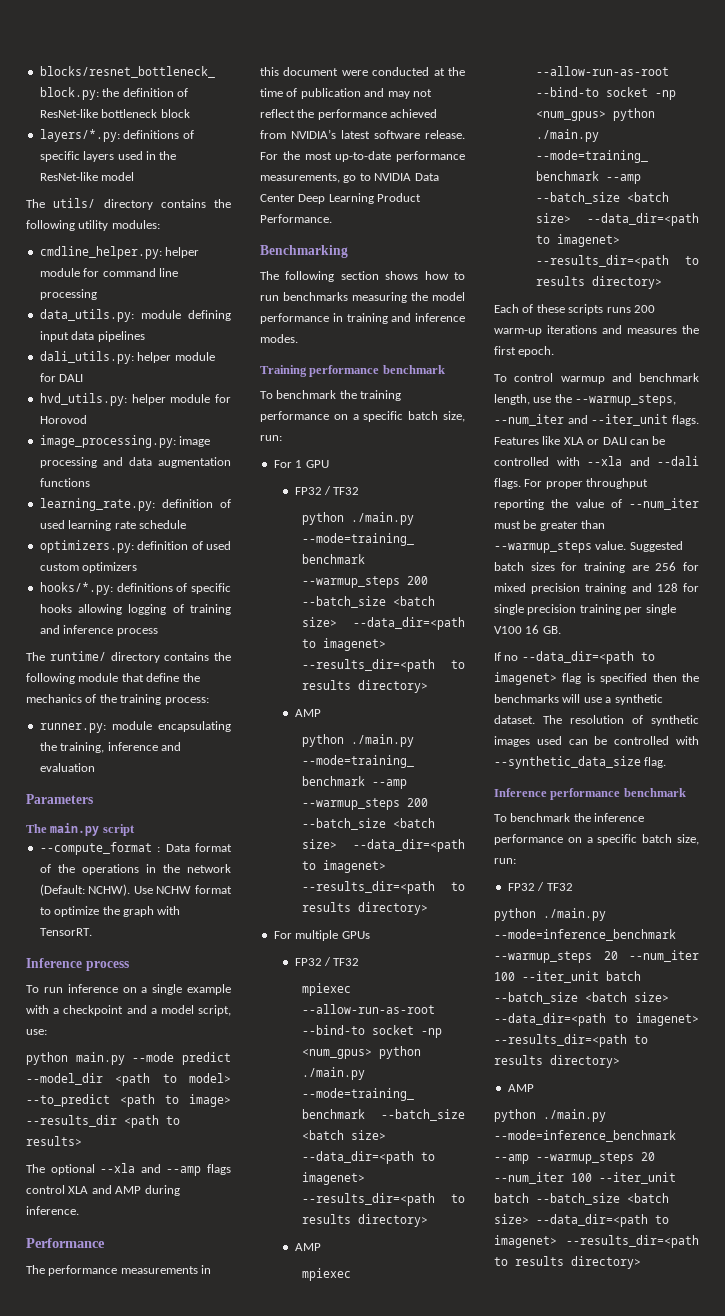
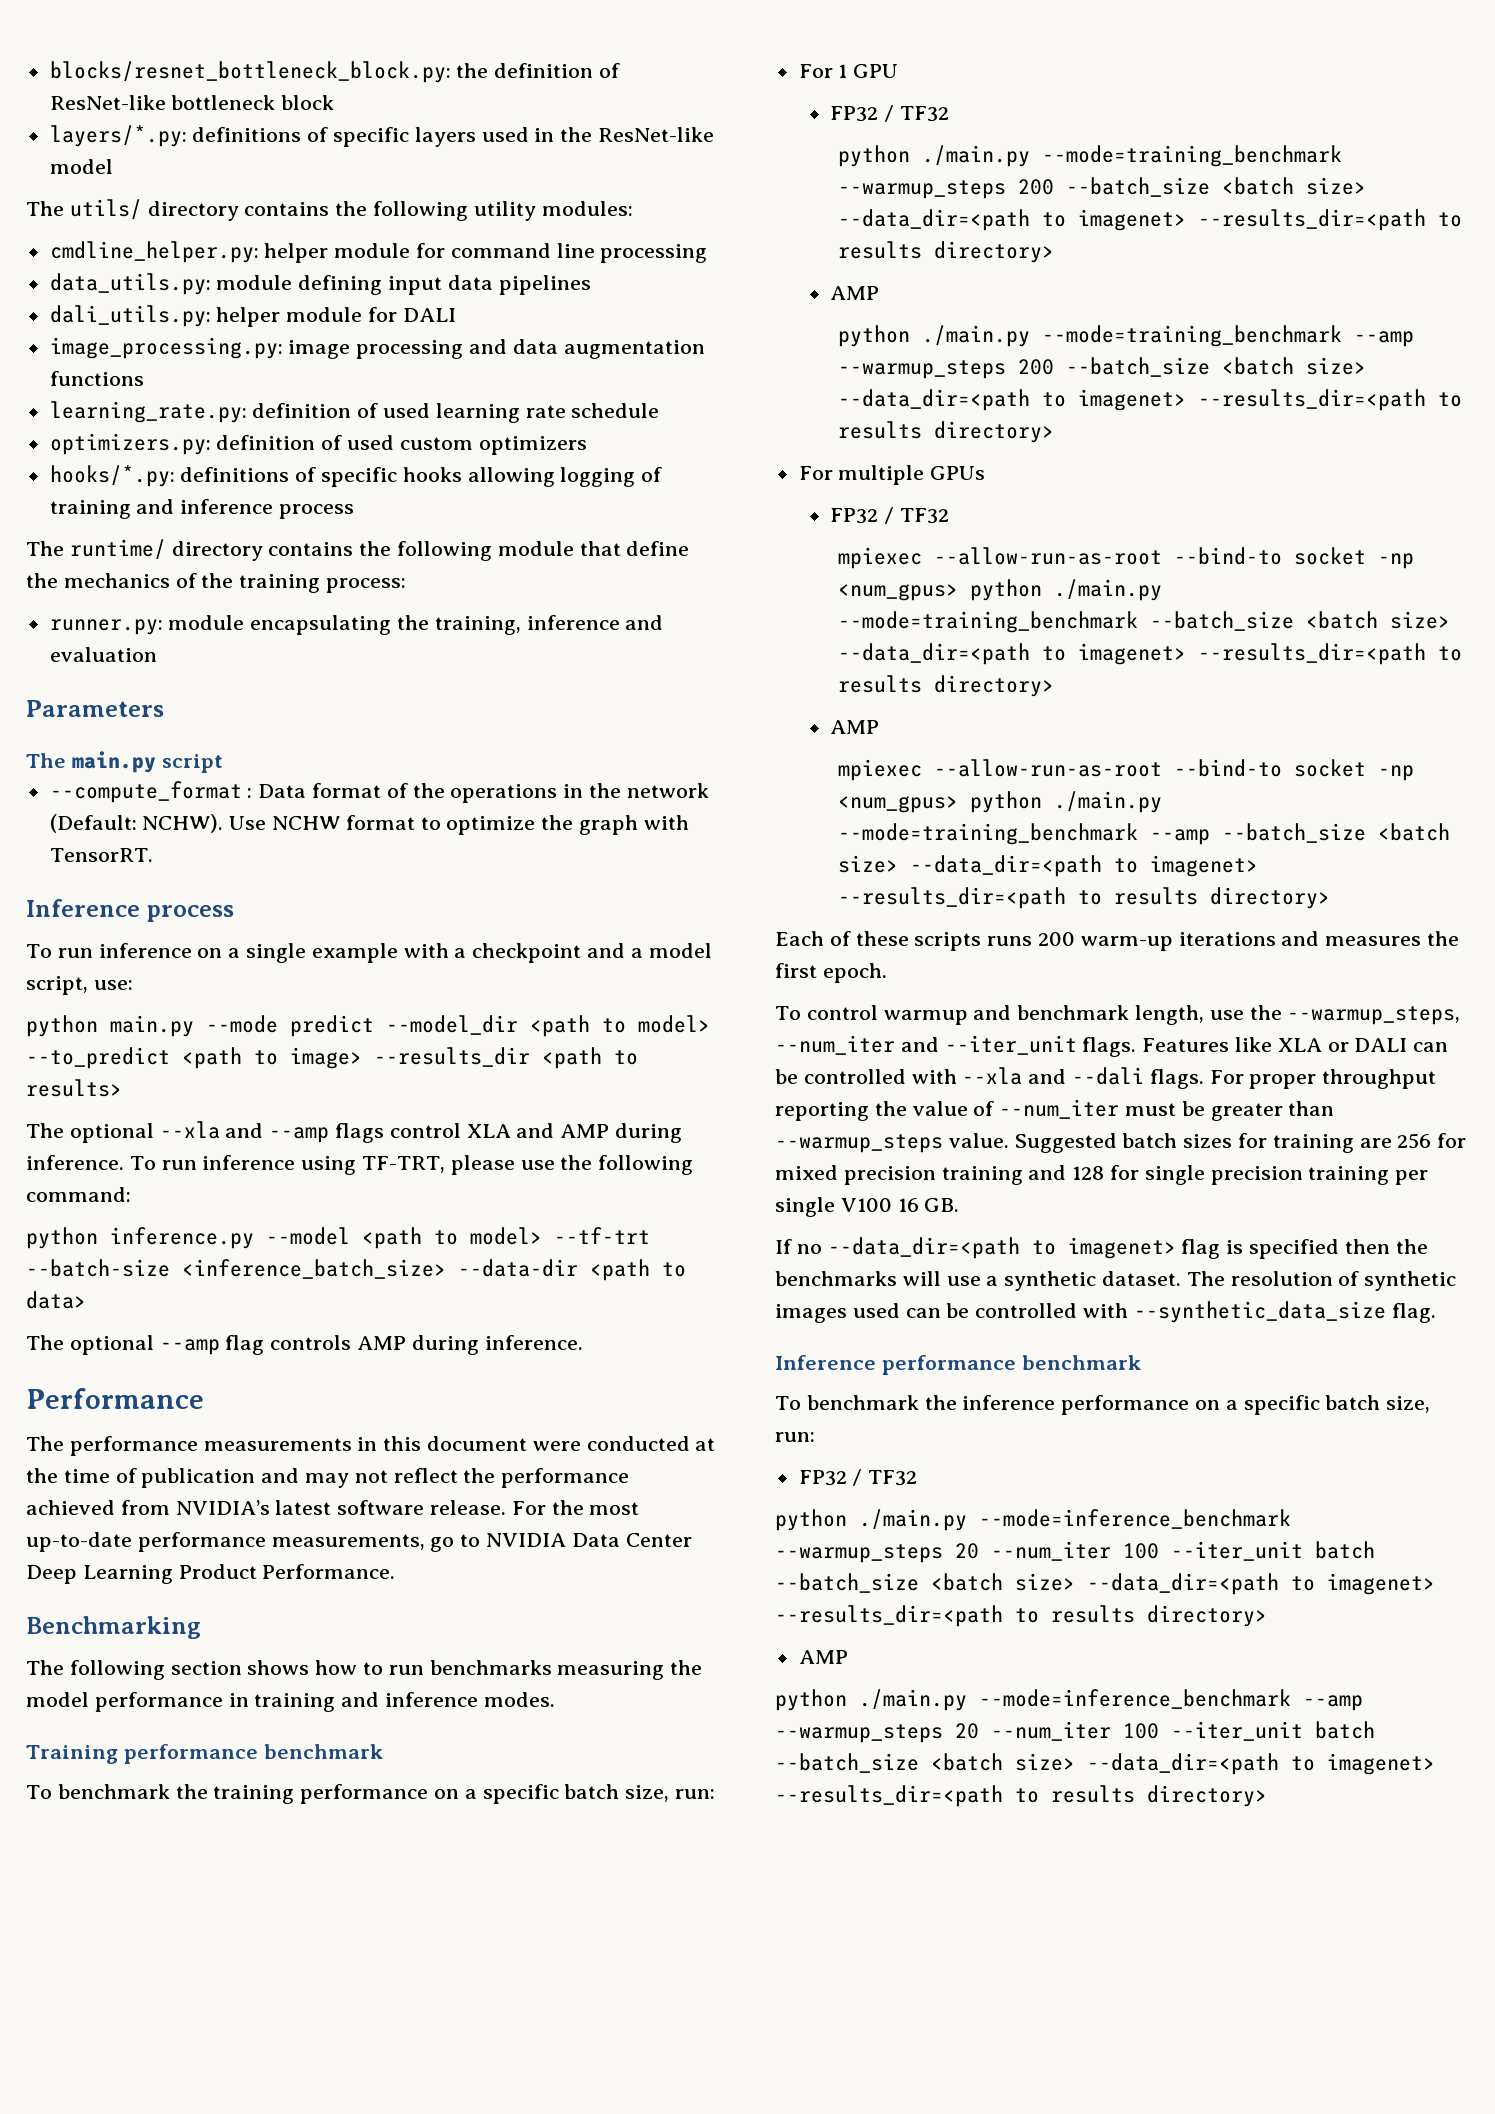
[39,393,231,406] [39,415,87,424] // hvd_utils.py: helper module for Horovod -> (456, 315) none
(79, 1210) none -> [129,1155,694,1175] [26,1187,131,1202] [26,1227,650,1249] [26,1259,686,1281] [26,1291,86,1309] [26,1335,583,1355] To run inference using TF-TRT, please use the following command: // python inference.py --model <path to model> --tf-trt --batch-size <inference_batch_size> --data-dir <path to data> // The optional --amp flag controls AMP during inference.

